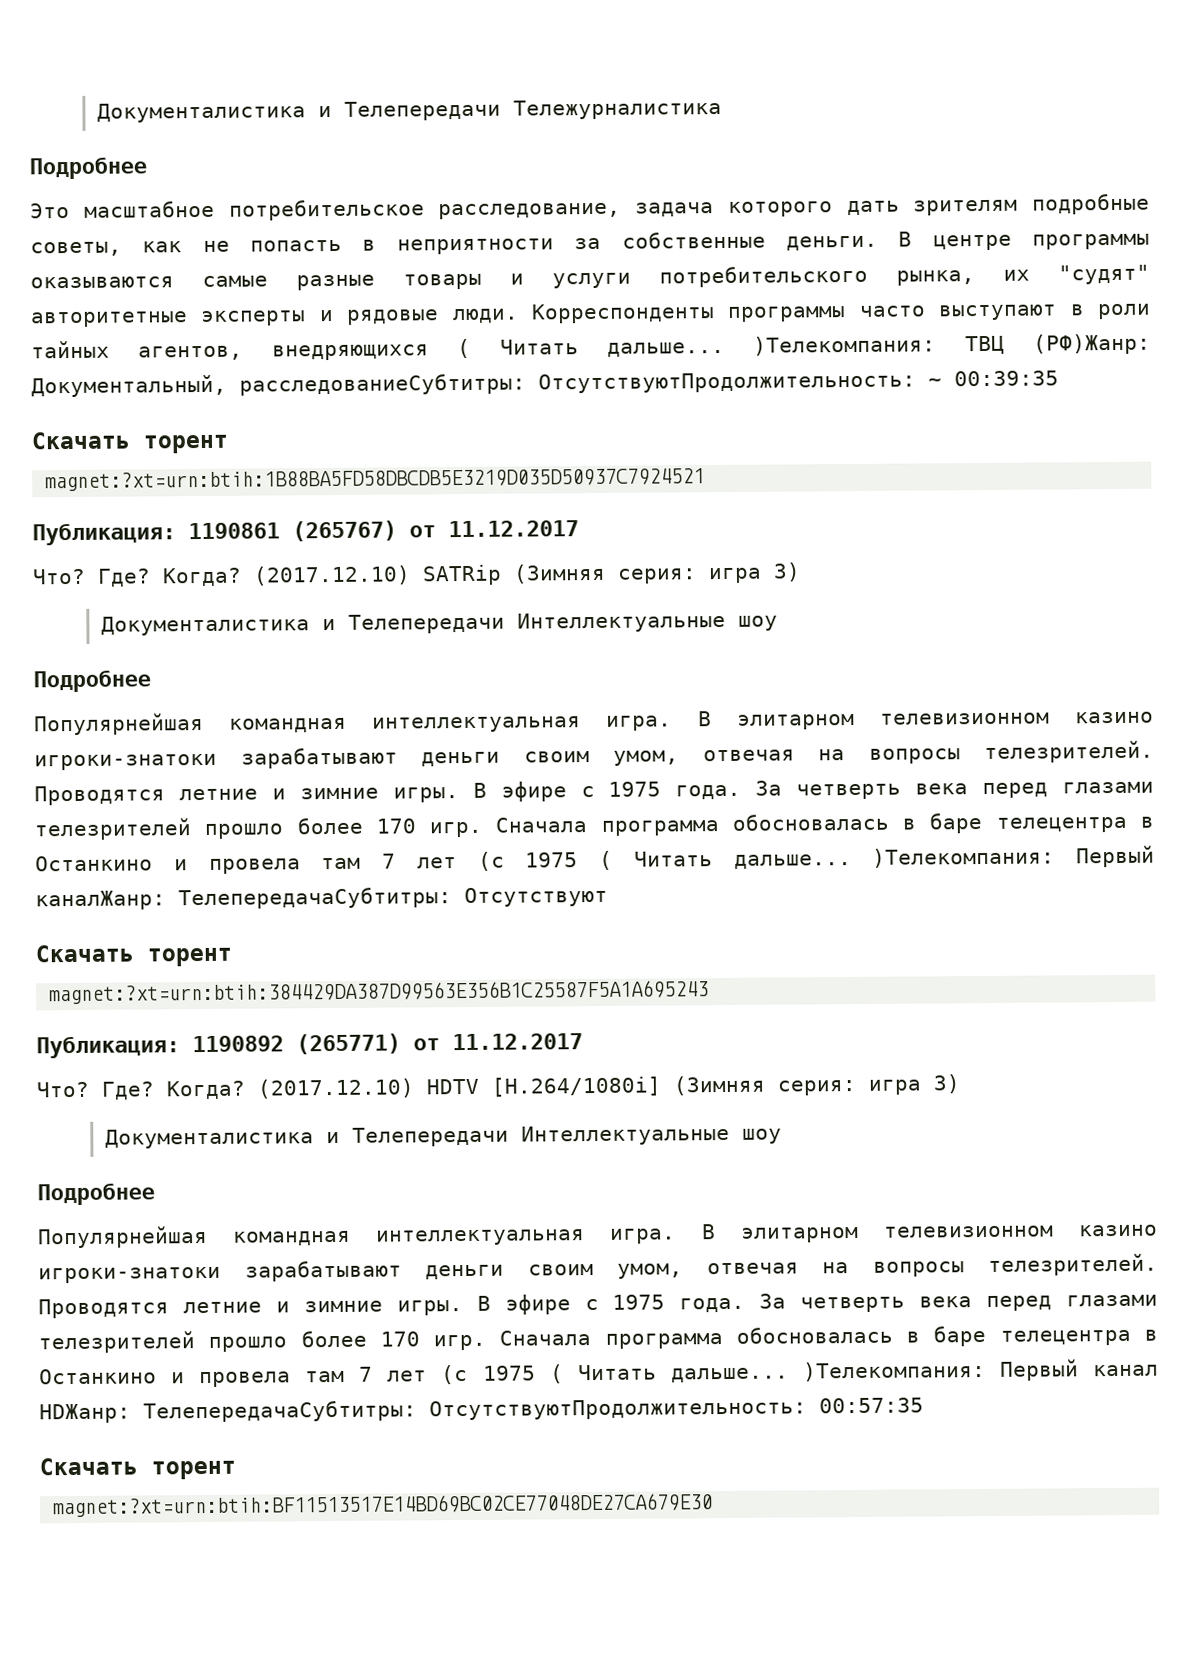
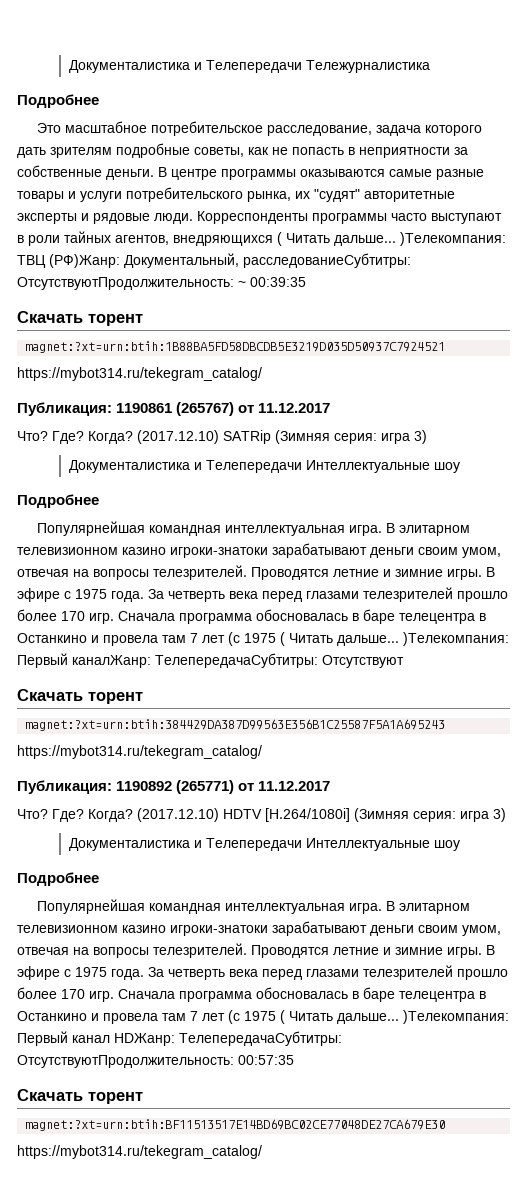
(706, 480) none -> [17,367,262,381] // https://mybot314.ru/tekegram_catalog/
(710, 992) none -> [17,745,262,759] // https://mybot314.ru/tekegram_catalog/
(714, 1505) none -> [17,1145,262,1159] // https://mybot314.ru/tekegram_catalog/

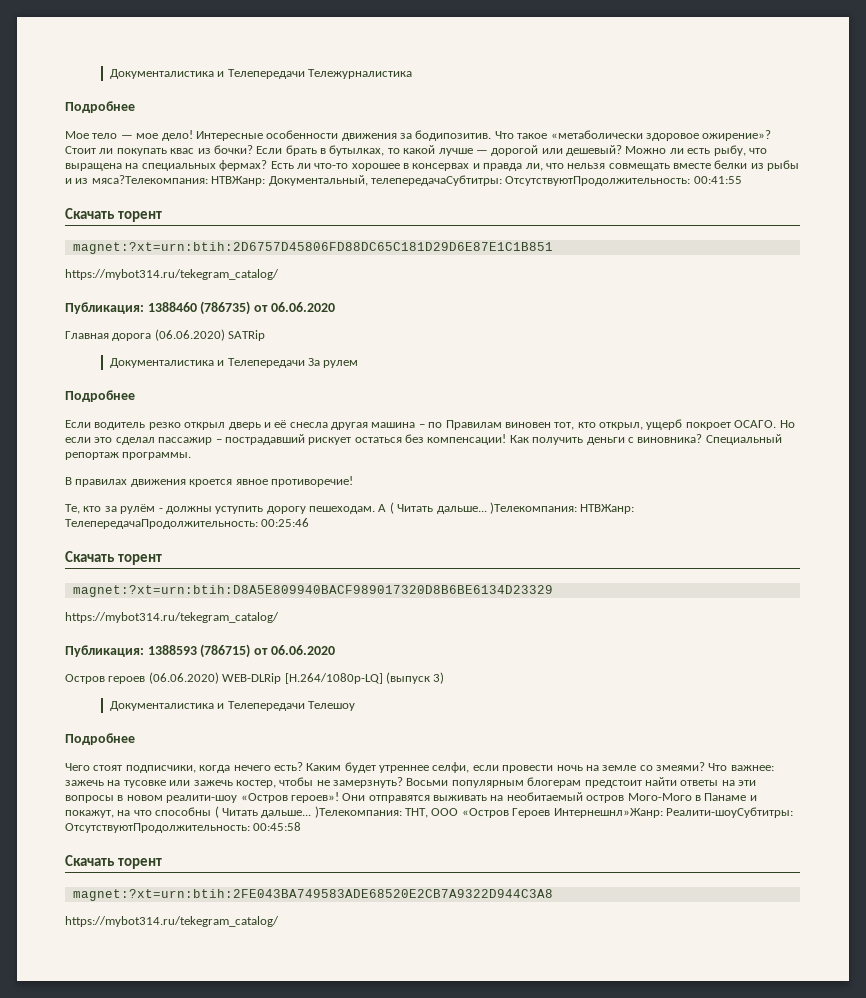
[37,121,483,136] [17,143,468,158] [17,165,484,180] [17,187,455,202] [17,211,502,224] [17,231,506,246] [17,253,411,268] [17,277,306,290] [17,311,143,326] [25,341,446,353] [17,367,262,381] [17,402,331,416] [17,430,427,444] [69,460,461,473] [17,494,99,508] [37,521,471,536] [17,543,501,558] [17,565,495,580] [17,587,508,602] [17,609,486,624] [17,632,509,646] [17,653,404,668] [17,689,143,704] [25,719,446,731] [17,745,262,759] [17,780,331,794] [17,808,506,822] [69,838,461,851] [17,872,99,886] [37,899,471,914] [17,921,501,936] [17,943,495,958] [17,965,508,980] [17,987,486,1002] [17,1010,509,1024] [17,1031,342,1046] [17,1055,294,1068] [17,1089,143,1104] [25,1119,446,1131] [17,1145,262,1159] Это масштабное потребительское расследование, задача которого дать зрителям подробные советы, как не попасть в неприятности за собственные деньги. В центре программы оказываются самые разные товары и услуги потребительского рынка, их "судят" авторитетные эксперты и рядовые люди. Корреспонденты программы часто выступают в роли тайных агентов, внедряющихся ( Читать дальше... )Телекомпания: ТВЦ (РФ)Жанр: Документальный, расследованиеСубтитры: ОтсутствуютПродолжительность: ~ 00:39:35 // Скачать торент // magnet:?xt=urn:btih:1B88BA5FD58DBCDB5E3219D035D50937C7924521 // https://mybot314.ru/tekegram_catalog/ // Публикация: 1190861 (265767) от 11.12.2017 // Что? Где? Когда? (2017.12.10) SATRip (Зимняя серия: игра 3) // Документалистика и Телепередачи Интеллектуальные шоу // Подробнее // Популярнейшая командная интеллектуальная игра. В элитарном телевизионном казино игроки-знатоки зарабатывают деньги своим умом, отвечая на вопросы телезрителей. Проводятся летние и зимние игры. В эфире с 1975 года. За четверть века перед глазами телезрителей прошло более 170 игр. Сначала программа обосновалась в баре телецентра в Останкино и провела там 7 лет (с 1975 ( Читать дальше... )Телекомпания: Первый каналЖанр: ТелепередачаСубтитры: Отсутствуют // Скачать торент // magnet:?xt=urn:btih:384429DA387D99563E356B1C25587F5A1A695243 // https://mybot314.ru/tekegram_catalog/ // Публикация: 1190892 (265771) от 11.12.2017 // Что? Где? Когда? (2017.12.10) HDTV [H.264/1080i] (Зимняя серия: игра 3) // Документалистика и Телепередачи Интеллектуальные шоу // Подробнее // Популярнейшая командная интеллектуальная игра. В элитарном телевизионном казино игроки-знатоки зарабатывают деньги своим умом, отвечая на вопросы телезрителей. Проводятся летние и зимние игры. В эфире с 1975 года. За четверть века перед глазами телезрителей прошло более 170 игр. Сначала программа обосновалась в баре телецентра в Останкино и провела там 7 лет (с 1975 ( Читать дальше... )Телекомпания: Первый канал HDЖанр: ТелепередачаСубтитры: ОтсутствуютПродолжительность: 00:57:35 // Скачать торент // magnet:?xt=urn:btih:BF11513517E14BD69BC02CE77048DE27CA679E30 // https://mybot314.ru/tekegram_catalog/ -> [65,130,772,141] [65,145,767,156] [65,160,800,171] [65,175,742,186] [65,208,162,222] [72,242,553,254] [65,269,279,280] [65,301,335,315] [65,329,266,341] [109,358,359,368] [65,390,135,402] [65,419,795,430] [65,434,782,445] [65,452,192,460] [65,476,353,487] [65,502,635,514] [65,518,310,529] [65,551,162,565] [72,585,553,597] [65,612,279,623] [65,644,335,658] [65,672,445,684] [109,701,355,711] [65,733,135,745] [65,762,774,773] [65,777,756,788] [65,792,757,803] [65,806,793,818] [65,822,302,833] [65,855,162,869] [72,889,553,901] [65,916,279,927] Мое тело — мое дело! Интересные особенности движения за бодипозитив. Что такое «метаболически здоровое ожирение»? Стоит ли покупать квас из бочки? Если брать в бутылках, то какой лучше — дорогой или дешевый? Можно ли есть рыбу, что выращена на специальных фермах? Есть ли что-то хорошее в консервах и правда ли, что нельзя совмещать вместе белки из рыбы и из мяса?Телекомпания: НТВЖанр: Документальный, телепередачаСубтитры: ОтсутствуютПродолжительность: 00:41:55 // Скачать торент // magnet:?xt=urn:btih:2D6757D45806FD88DC65C181D29D6E87E1C1B851 // https://mybot314.ru/tekegram_catalog/ // Публикация: 1388460 (786735) от 06.06.2020 // Главная дорога (06.06.2020) SATRip // Документалистика и Телепередачи За рулем // Подробнее // Если водитель резко открыл дверь и её снесла другая машина – по Правилам виновен тот, кто открыл, ущерб покроет ОСАГО. Но если это сделал пассажир – пострадавший рискует остаться без компенсации! Как получить деньги с виновника? Специальный репортаж программы. // В правилах движения кроется явное противоречие! // Те, кто за рулём - должны уступить дорогу пешеходам. А ( Читать дальше... )Телекомпания: НТВЖанр: ТелепередачаПродолжительность: 00:25:46 // Скачать торент // magnet:?xt=urn:btih:D8A5E809940BACF989017320D8B6BE6134D23329 // https://mybot314.ru/tekegram_catalog/ // Публикация: 1388593 (786715) от 06.06.2020 // Остров героев (06.06.2020) WEB-DLRip [H.264/1080p-LQ] (выпуск 3) // Документалистика и Телепередачи Телешоу // Подробнее // Чего стоят подписчики, когда нечего есть? Каким будет утреннее селфи, если провести ночь на земле со змеями? Что важнее: зажечь на тусовке или зажечь костер, чтобы не замерзнуть? Восьми популярным блогерам предстоит найти ответы на эти вопросы в новом реалити-шоу «Остров героев»! Они отправятся выживать на необитаемый остров Мого-Мого в Панаме и покажут, на что способны ( Читать дальше... )Телекомпания: ТНТ, ООО «Остров Героев Интернешнл»Жанр: Реалити-шоуСубтитры: ОтсутствуютПродолжительность: 00:45:58 // Скачать торент // magnet:?xt=urn:btih:2FE043BA749583ADE68520E2CB7A9322D944C3A8 // https://mybot314.ru/tekegram_catalog/

